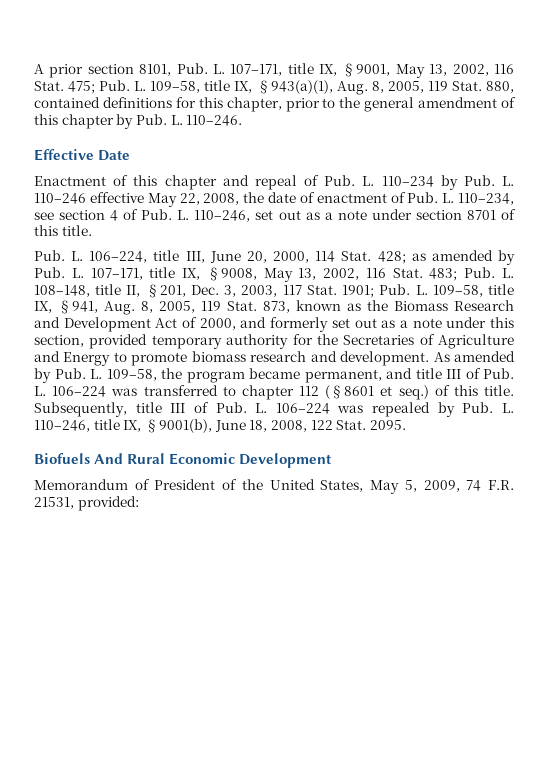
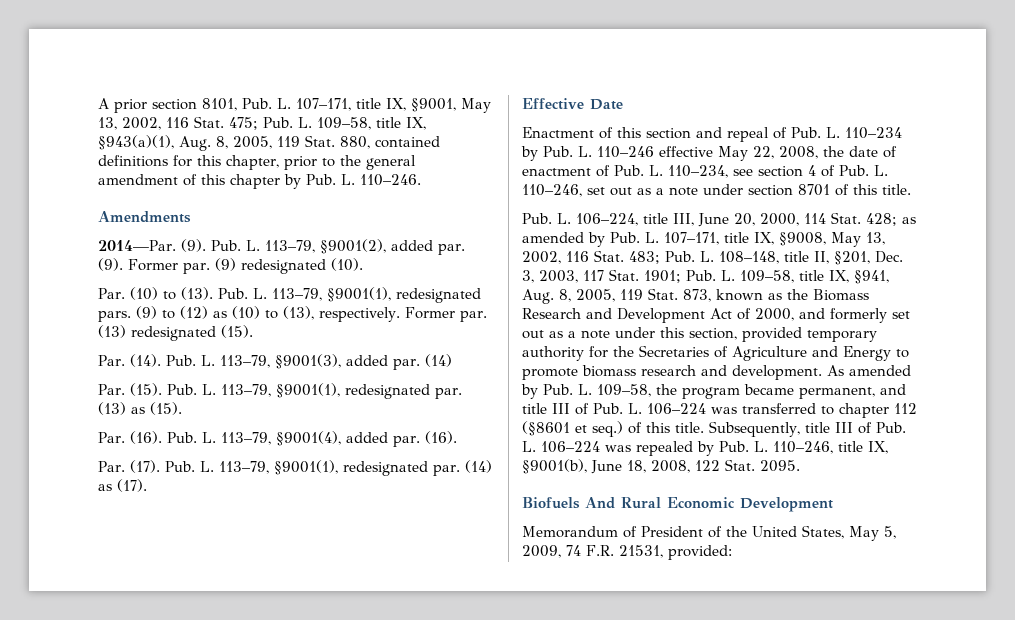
(243, 120) none -> [98,211,191,223] [98,239,465,255] [98,258,363,274] [98,287,481,303] [98,306,487,322] [98,325,253,341] [98,354,452,370] [98,383,462,399] [98,402,182,415] [98,431,457,447] [98,460,492,476] [98,479,147,492] // Amendments // 2014—Par. (9). Pub. L. 113–79, §9001(2), added par. (9). Former par. (9) redesignated (10). // Par. (10) to (13). Pub. L. 113–79, §9001(1), redesignated pars. (9) to (12) as (10) to (13), respectively. Former par. (13) redesignated (15). // Par. (14). Pub. L. 113–79, §9001(3), added par. (14) // Par. (15). Pub. L. 113–79, §9001(1), redesignated par. (13) as (15). // Par. (16). Pub. L. 113–79, §9001(4), added par. (16). // Par. (17). Pub. L. 113–79, §9001(1), redesignated par. (14) as (17).
[164,175,217,190] chapter -> [646,128,691,139] section

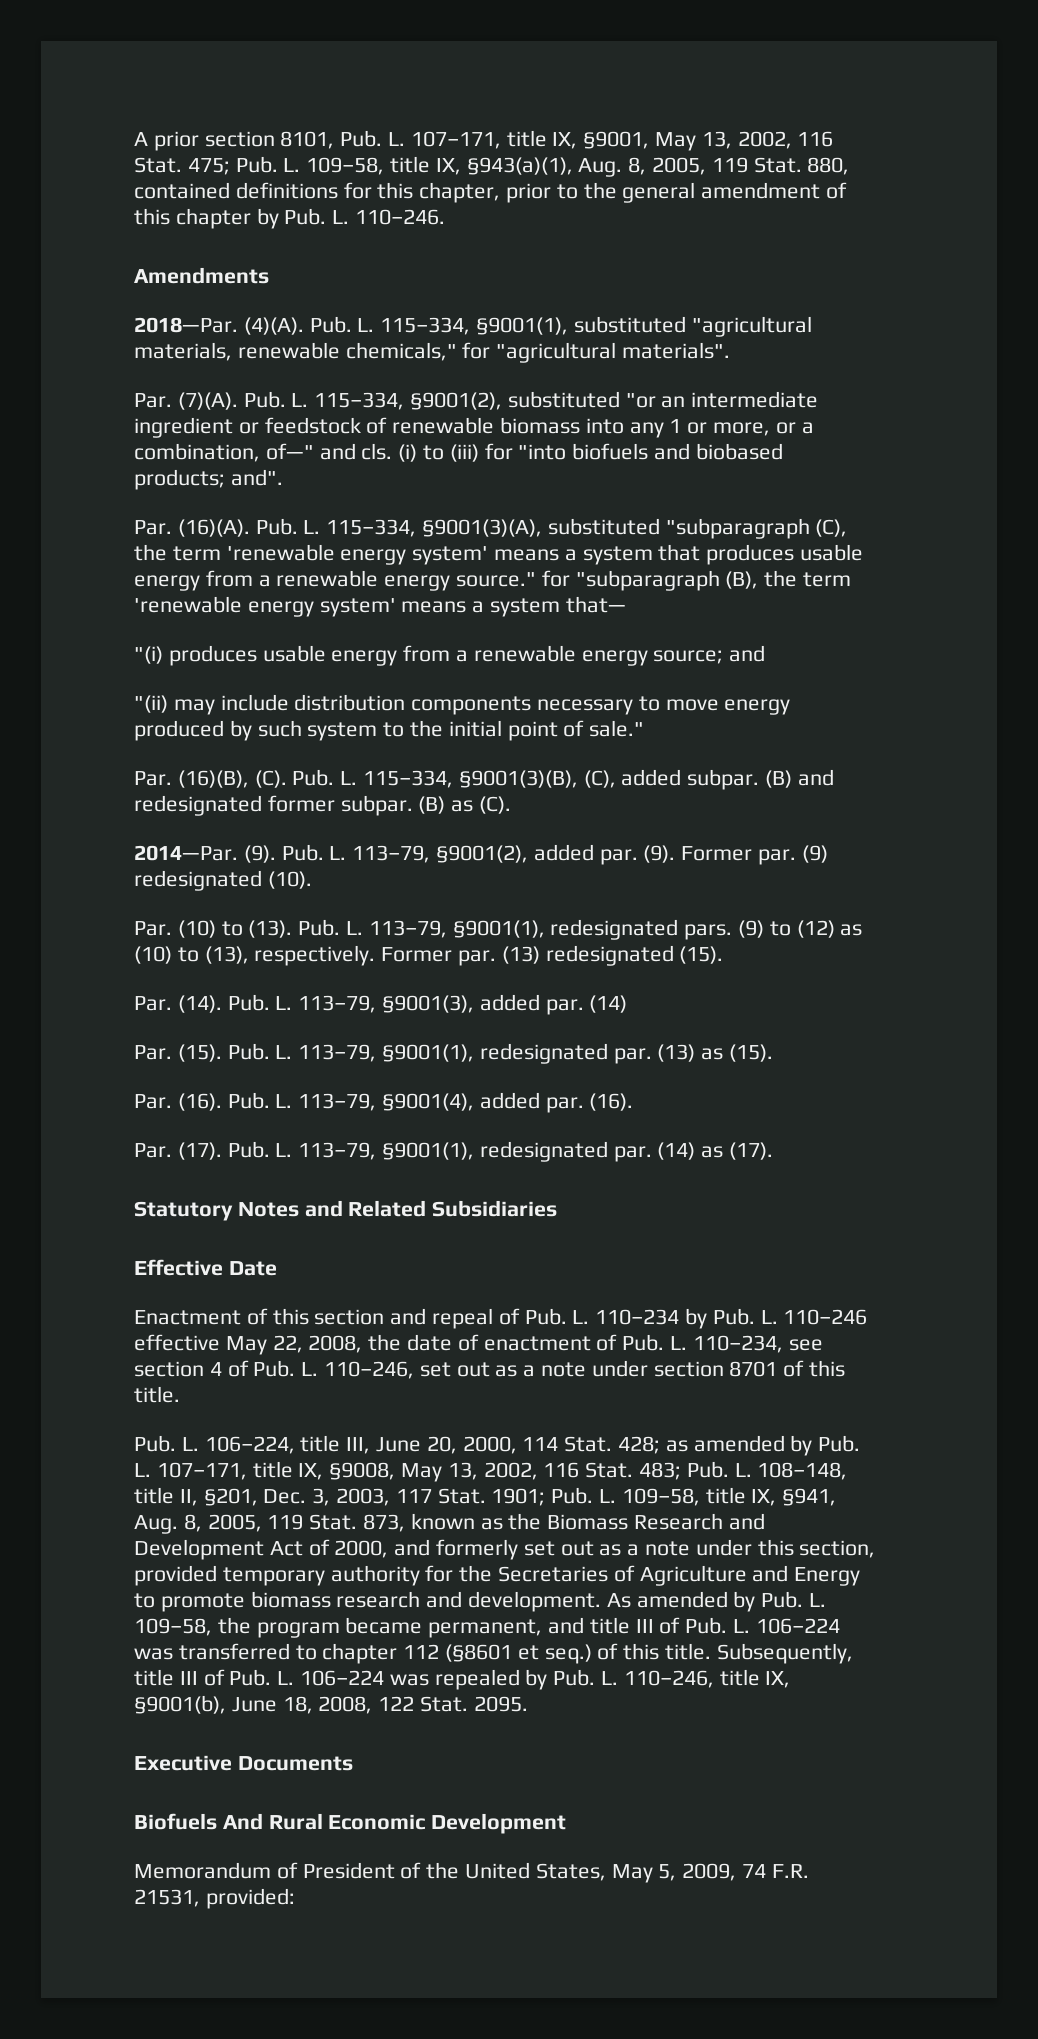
(191, 217) none -> [134,316,812,337] [134,342,731,363] [134,391,819,410] [134,417,814,438] [134,443,783,462] [134,469,283,490] [134,518,848,539] [134,544,864,565] [134,570,852,591] [134,596,626,617] [134,645,766,666] [134,694,791,715] [134,720,645,741] [134,769,834,790] [134,795,512,816] // 2018—Par. (4)(A). Pub. L. 115–334, §9001(1), substituted "agricultural materials, renewable chemicals," for "agricultural materials". // Par. (7)(A). Pub. L. 115–334, §9001(2), substituted "or an intermediate ingredient or feedstock of renewable biomass into any 1 or more, or a combination, of—" and cls. (i) to (iii) for "into biofuels and biobased products; and". // Par. (16)(A). Pub. L. 115–334, §9001(3)(A), substituted "subparagraph (C), the term 'renewable energy system' means a system that produces usable energy from a renewable energy source." for "subparagraph (B), the term 'renewable energy system' means a system that— // "(i) produces usable energy from a renewable energy source; and // "(ii) may include distribution components necessary to move energy produced by such system to the initial point of sale." // Par. (16)(B), (C). Pub. L. 115–334, §9001(3)(B), (C), added subpar. (B) and redesignated former subpar. (B) as (C).
(147, 485) none -> [134,1200,558,1221] // Statutory Notes and Related Subsidiaries
(800, 466) none -> [134,1755,353,1771] // Executive Documents

